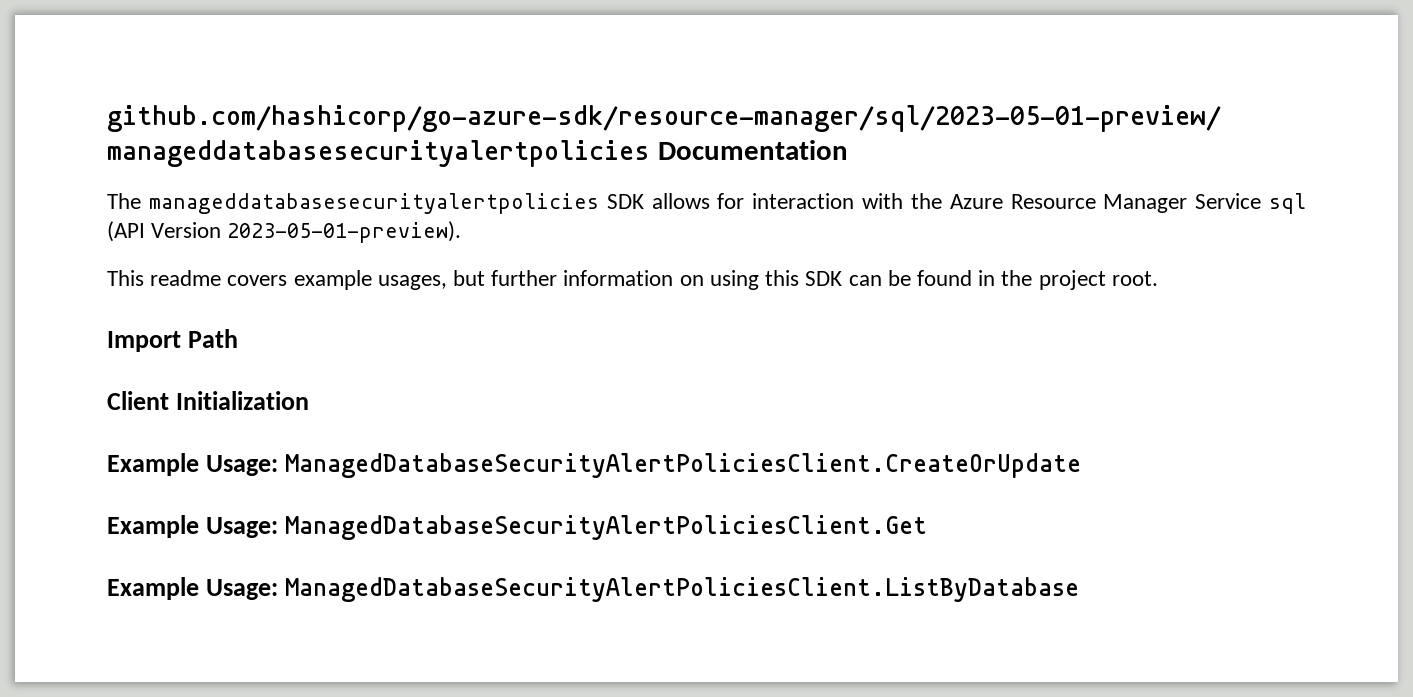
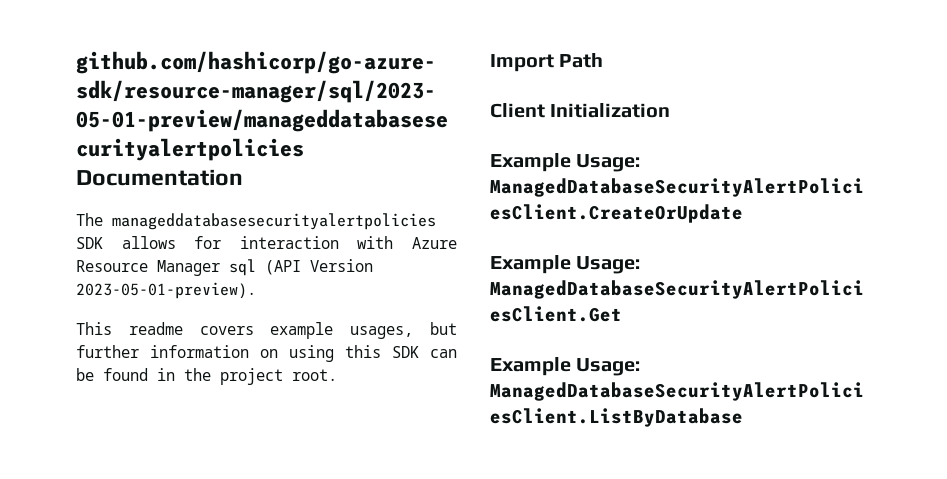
[910,193,942,209] the -> (394, 242) none
[1195,193,1262,209] Service -> (220, 268) none

